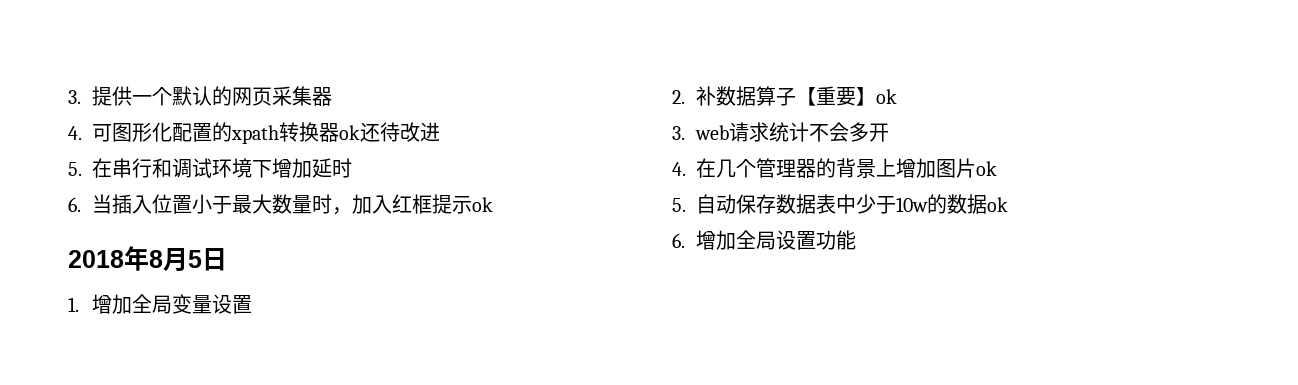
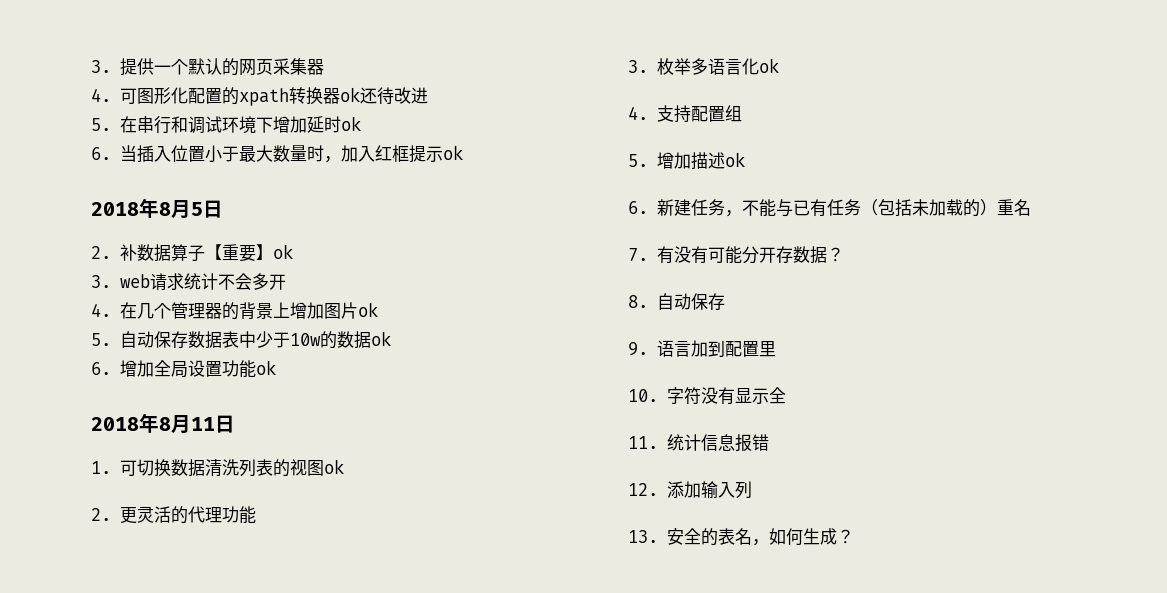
(352, 168) none -> [340,116,361,131] ok
[68,294,252,314] // 1.增加全局变量设置 -> (223, 209) none
(856, 240) none -> [255,360,276,375] [91,413,235,434] [91,459,344,477] [91,506,256,524] [628,58,779,75] [628,105,742,123] [628,152,745,170] [628,199,1031,217] [628,246,844,264] [628,293,725,310] [628,340,776,357] [628,387,786,405] [628,434,769,452] [628,481,752,499] [628,528,854,546] ok // 2018年8月11日 // 1.可切换数据清洗列表的视图ok // 2.更灵活的代理功能 // 3.枚举多语言化ok // 4.支持配置组 // 5.增加描述ok // 6.新建任务，不能与已有任务（包括未加载的）重名 // 7.有没有可能分开存数据？ // 8.自动保存 // 9.语言加到配置里 // 10.字符没有显示全 // 11.统计信息报错 // 12.添加输入列 // 13.安全的表名，如何生成？

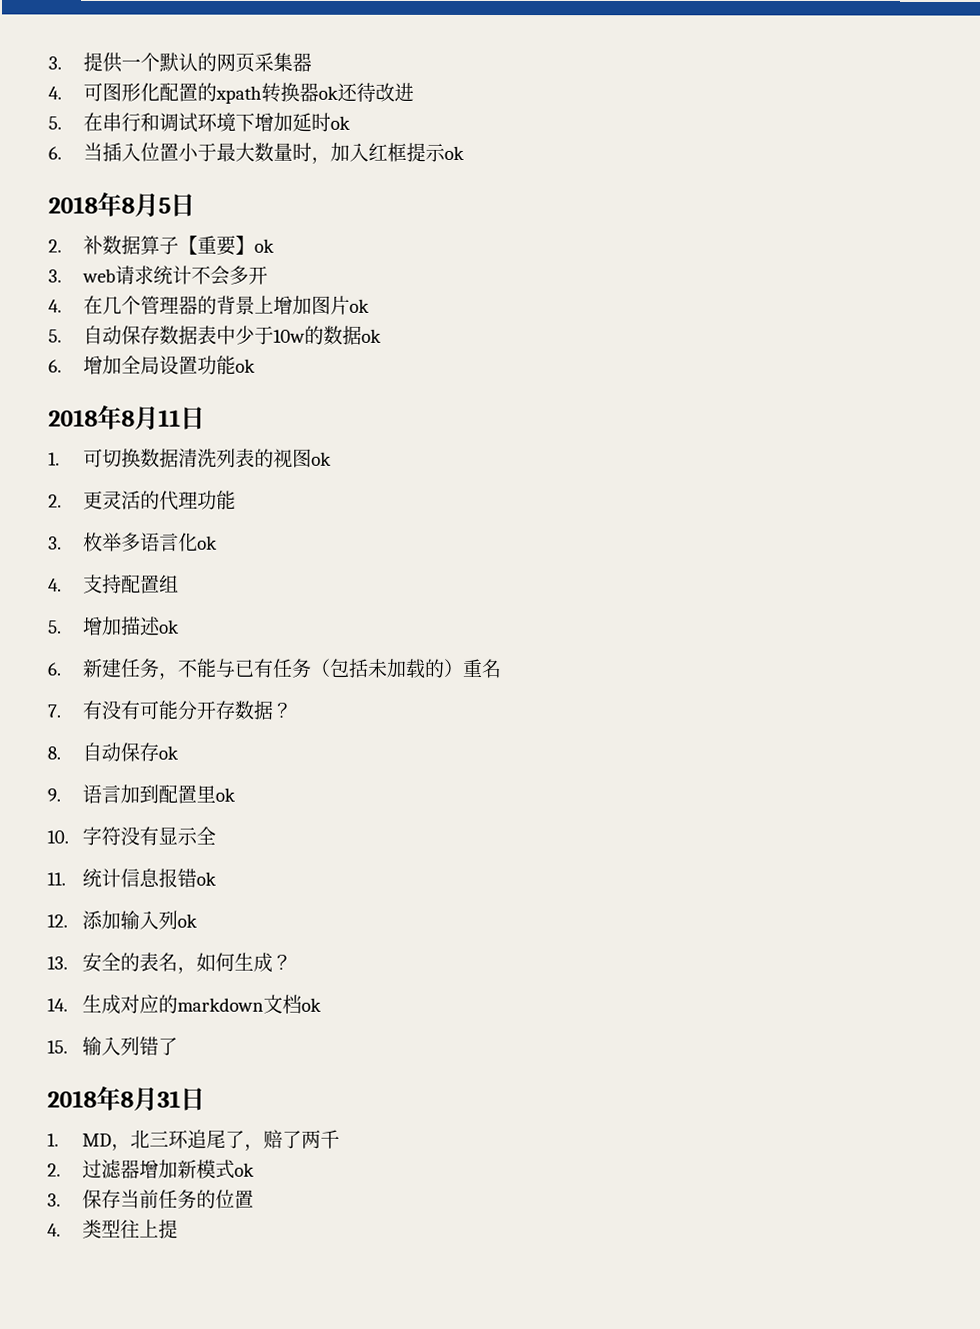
(725, 301) none -> [158,745,180,760] ok
(776, 349) none -> [215,787,237,802] ok
(769, 442) none -> [196,871,218,886] ok
(752, 490) none -> [177,913,199,928] ok
(854, 536) none -> [47,994,323,1015] [47,1036,179,1056] [47,1085,205,1112] [47,1129,341,1151] [47,1159,256,1179] [47,1189,255,1209] [47,1219,179,1239] // 14.生成对应的markdown文档ok // 15.输入列错了 // 2018年8月31日 // 1. MD，北三环追尾了，赔了两千 // 2.过滤器增加新模式ok // 3.保存当前任务的位置 // 4.类型往上提

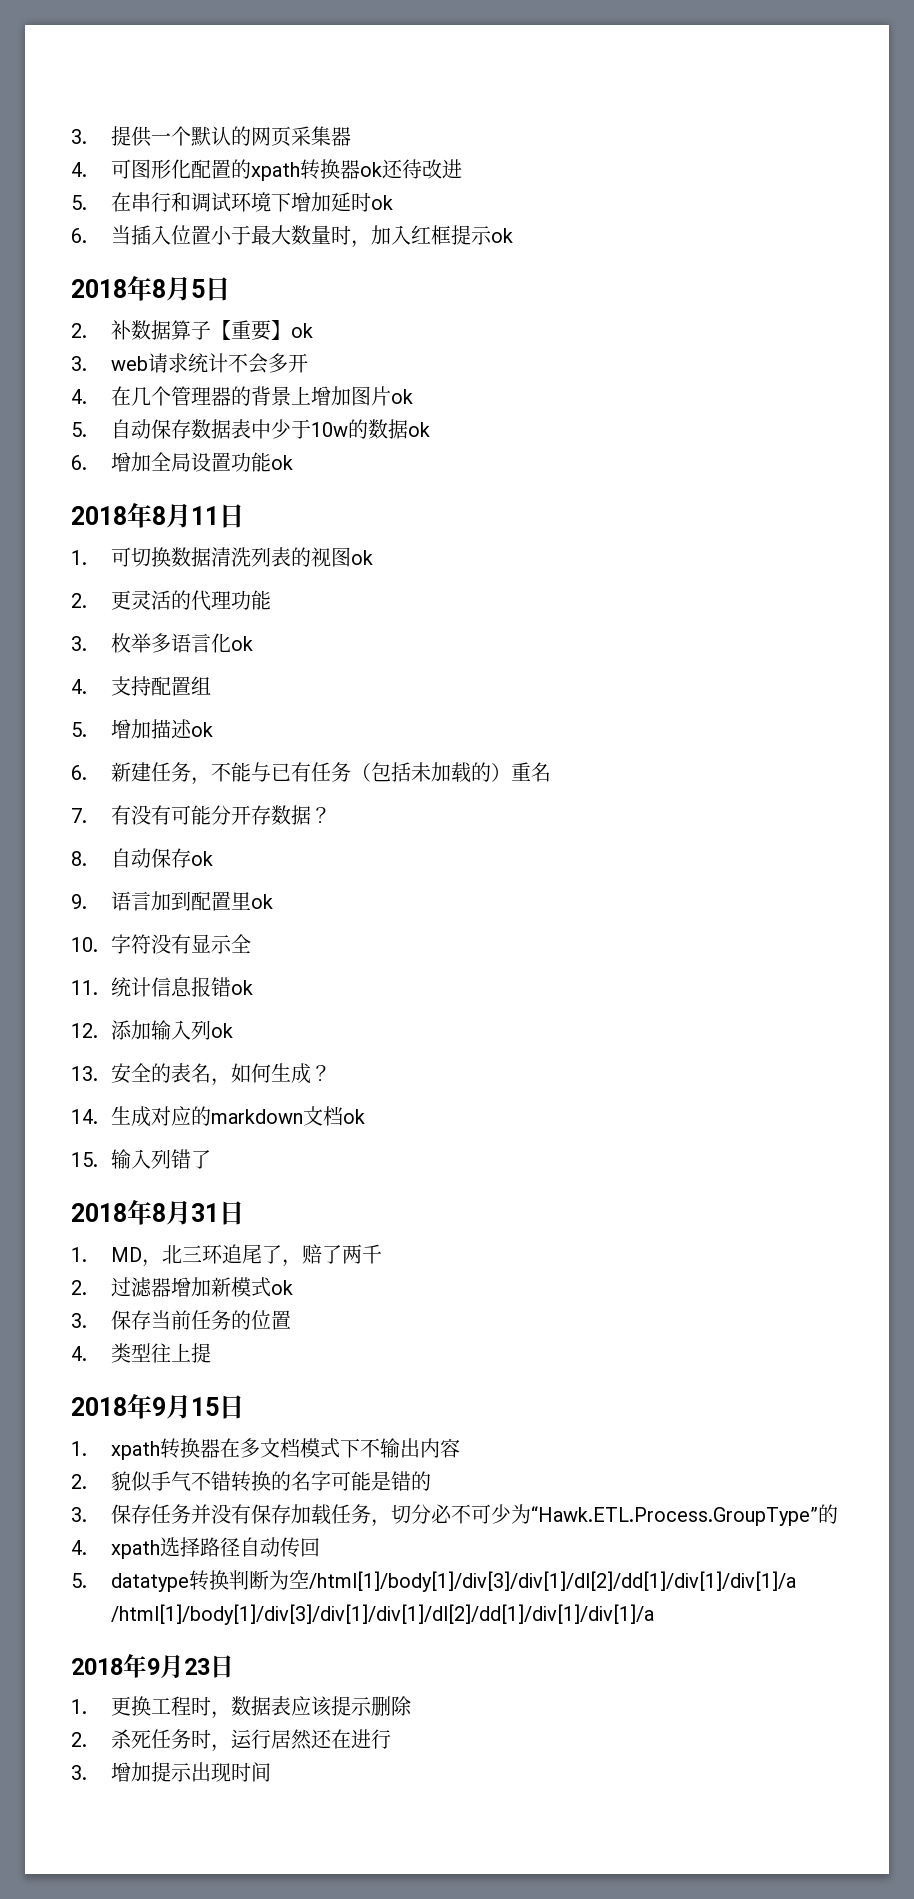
(179, 1229) none -> [71,1393,244,1419] [71,1438,460,1460] [71,1471,431,1492] [71,1504,838,1527] [71,1537,320,1559] [71,1570,796,1592] [110,1604,654,1625] [71,1653,234,1679] [71,1696,412,1719] [71,1729,391,1752] [71,1762,271,1782] // 2018年9月15日 // 1. xpath转换器在多文档模式下不输出内容 // 2.貌似手气不错转换的名字可能是错的 // 3.保存任务并没有保存加载任务，切分必不可少为“Hawk.ETL.Process.GroupType”的 // 4. xpath选择路径自动传回 // 5. datatype转换判断为空/html[1]/body[1]/div[3]/div[1]/dl[2]/dd[1]/div[1]/div[1]/a /html[1]/body[1]/div[3]/div[1]/div[1]/dl[2]/dd[1]/div[1]/div[1]/a // 2018年9月23日 // 1.更换工程时，数据表应该提示删除 // 2.杀死任务时，运行居然还在进行 // 3.增加提示出现时间

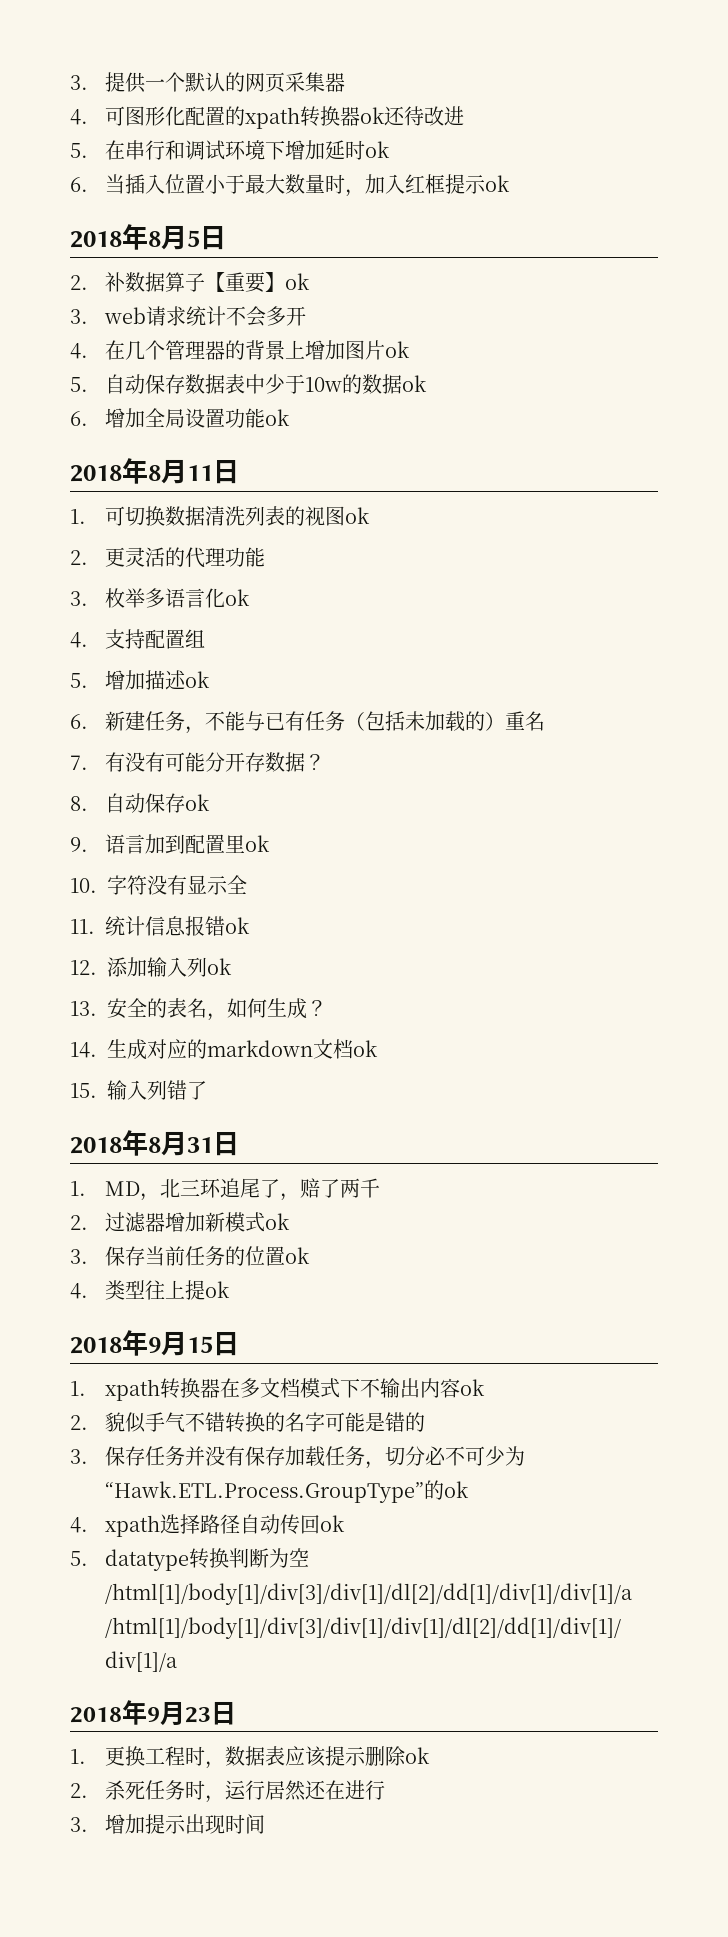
(291, 1320) none -> [285,1247,311,1264] ok
(211, 1353) none -> [205,1281,231,1298] ok
(460, 1448) none -> [460,1379,486,1396] ok
(838, 1514) none -> [444,1481,470,1498] ok
(320, 1547) none -> [320,1515,346,1532] ok
(412, 1706) none -> [405,1747,431,1764] ok

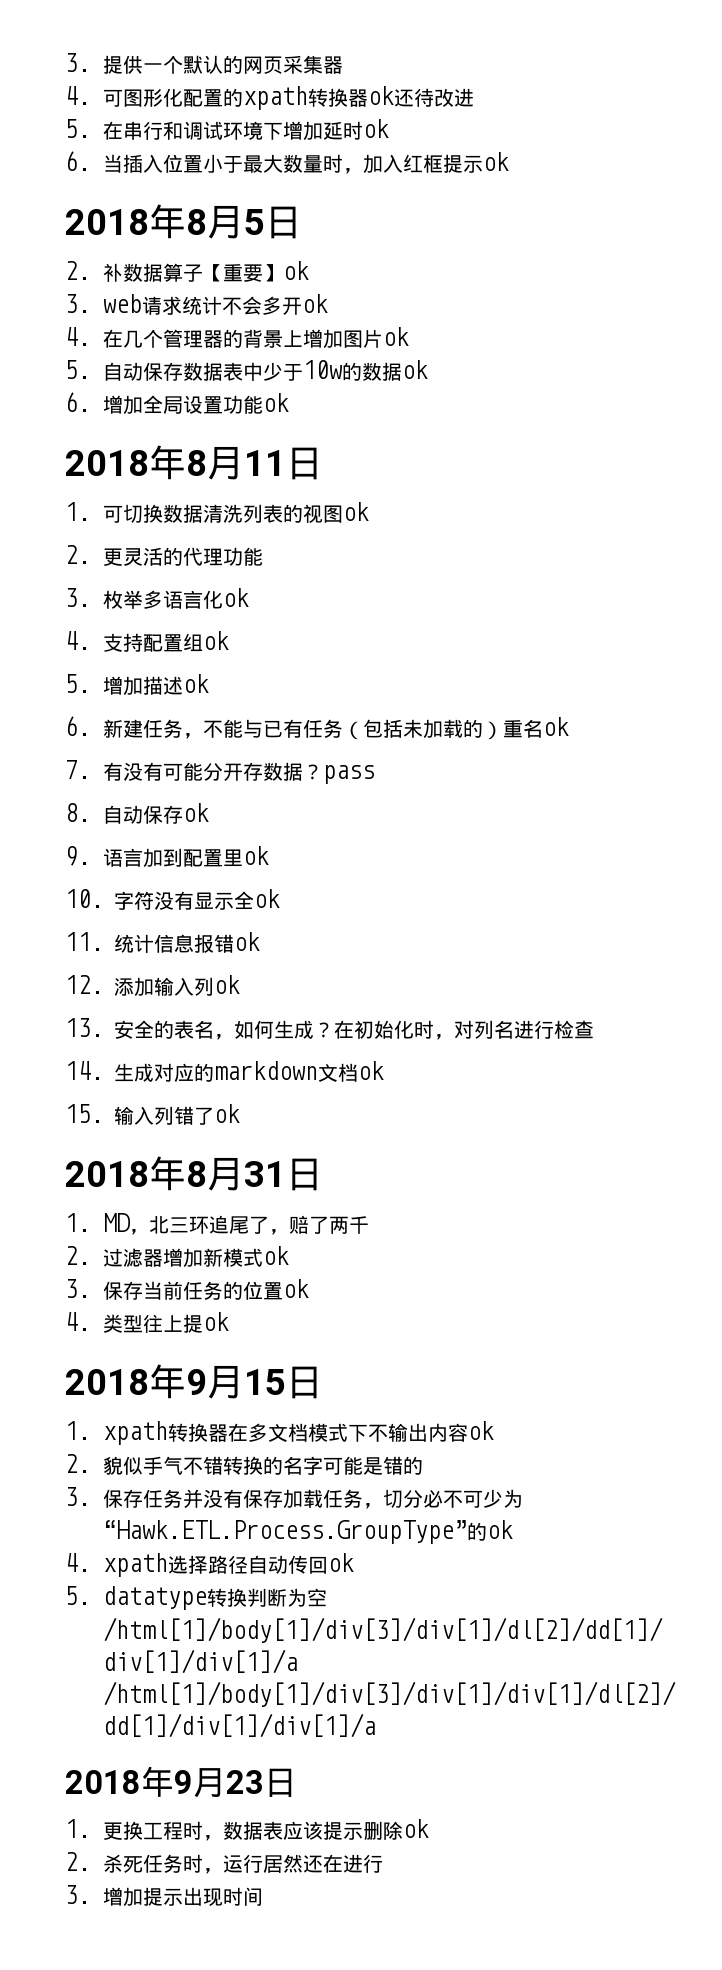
(307, 316) none -> [302,294,329,313] ok
(206, 638) none -> [203,631,230,650] ok
(546, 721) none -> [543,717,570,736] ok
(326, 762) none -> [323,765,376,784] pass
(247, 884) none -> [254,889,280,908] ok
(327, 1008) none -> [334,1020,594,1040] 在初始化时，对列名进行检查
(207, 1090) none -> [214,1104,240,1123] ok

